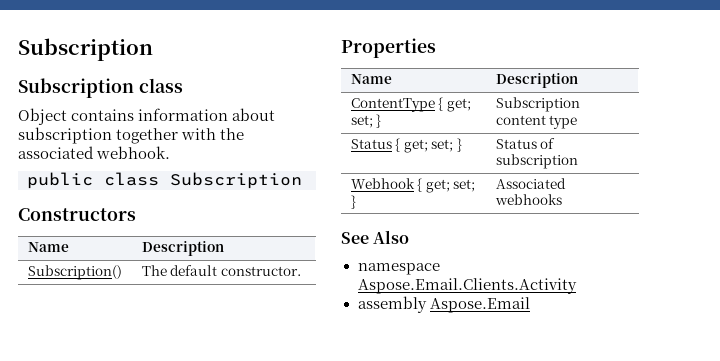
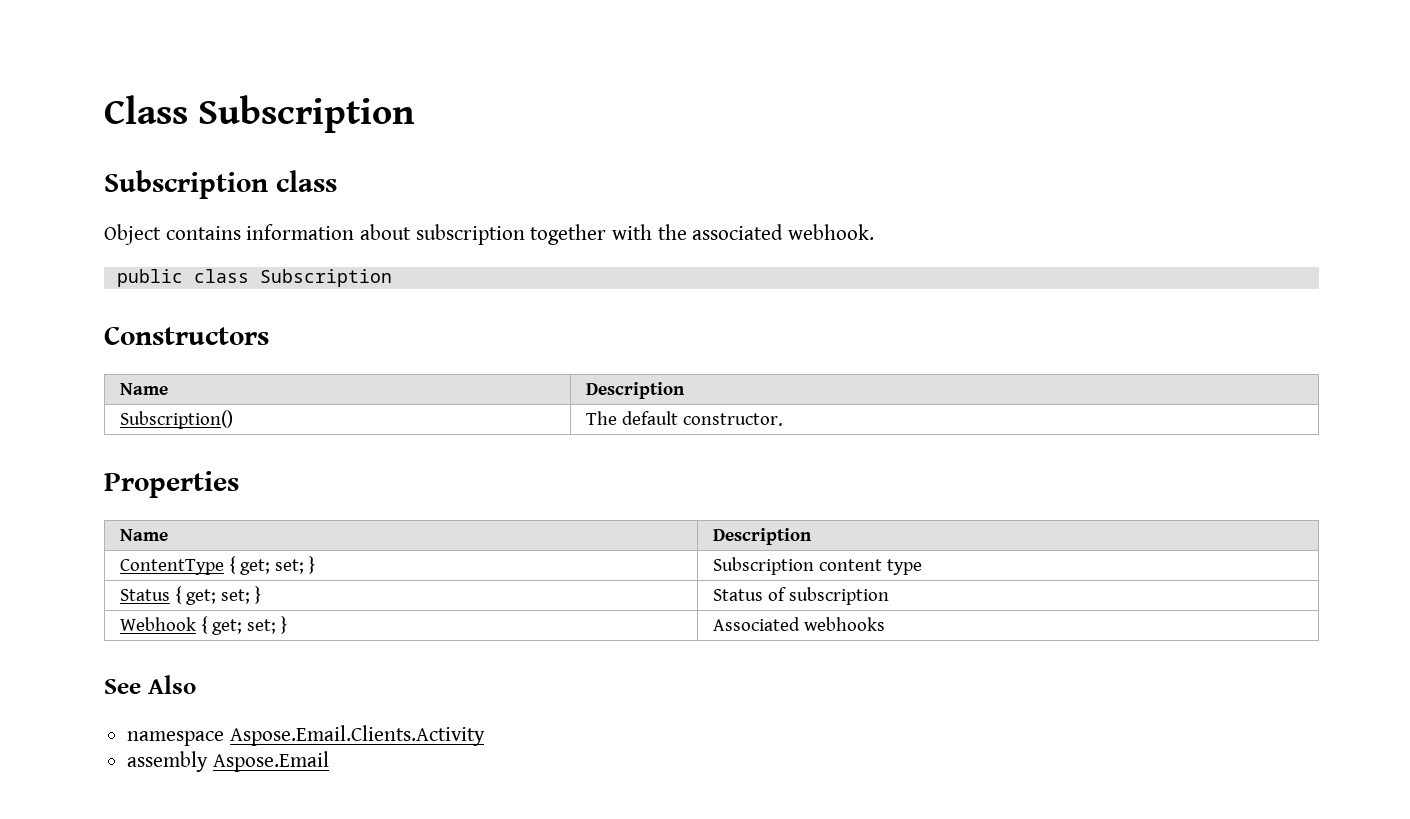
(18, 49) none -> [104,95,188,124] Class

